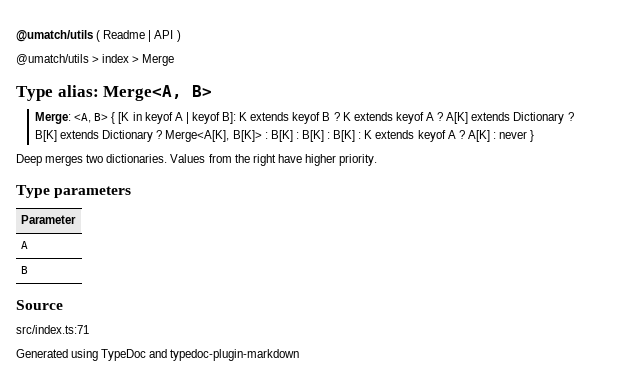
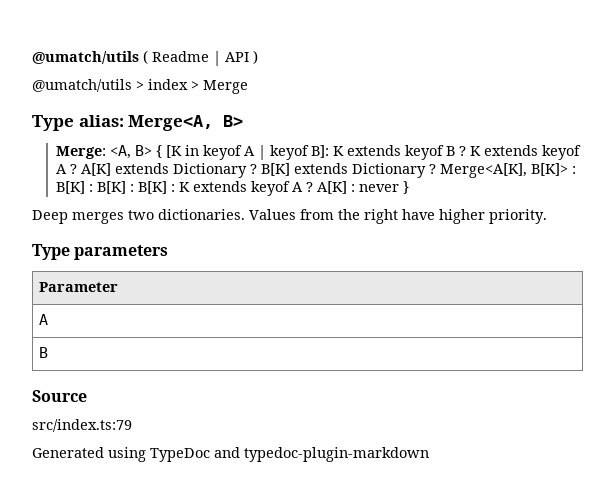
[16,325,89,334] src/index.ts:71 -> [32,419,132,432] src/index.ts:79

